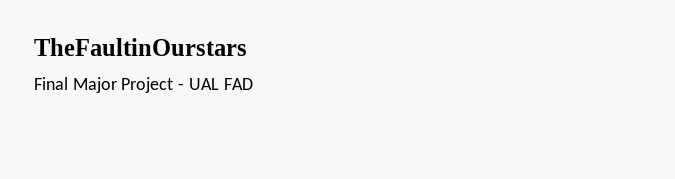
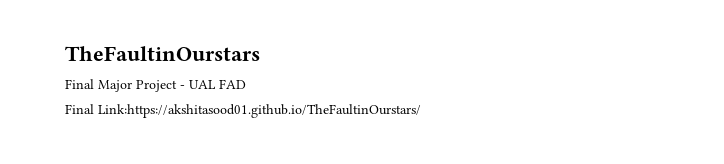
(253, 84) none -> [65,104,421,118] // Final Link:https://akshitasood01.github.io/TheFaultinOurstars/

